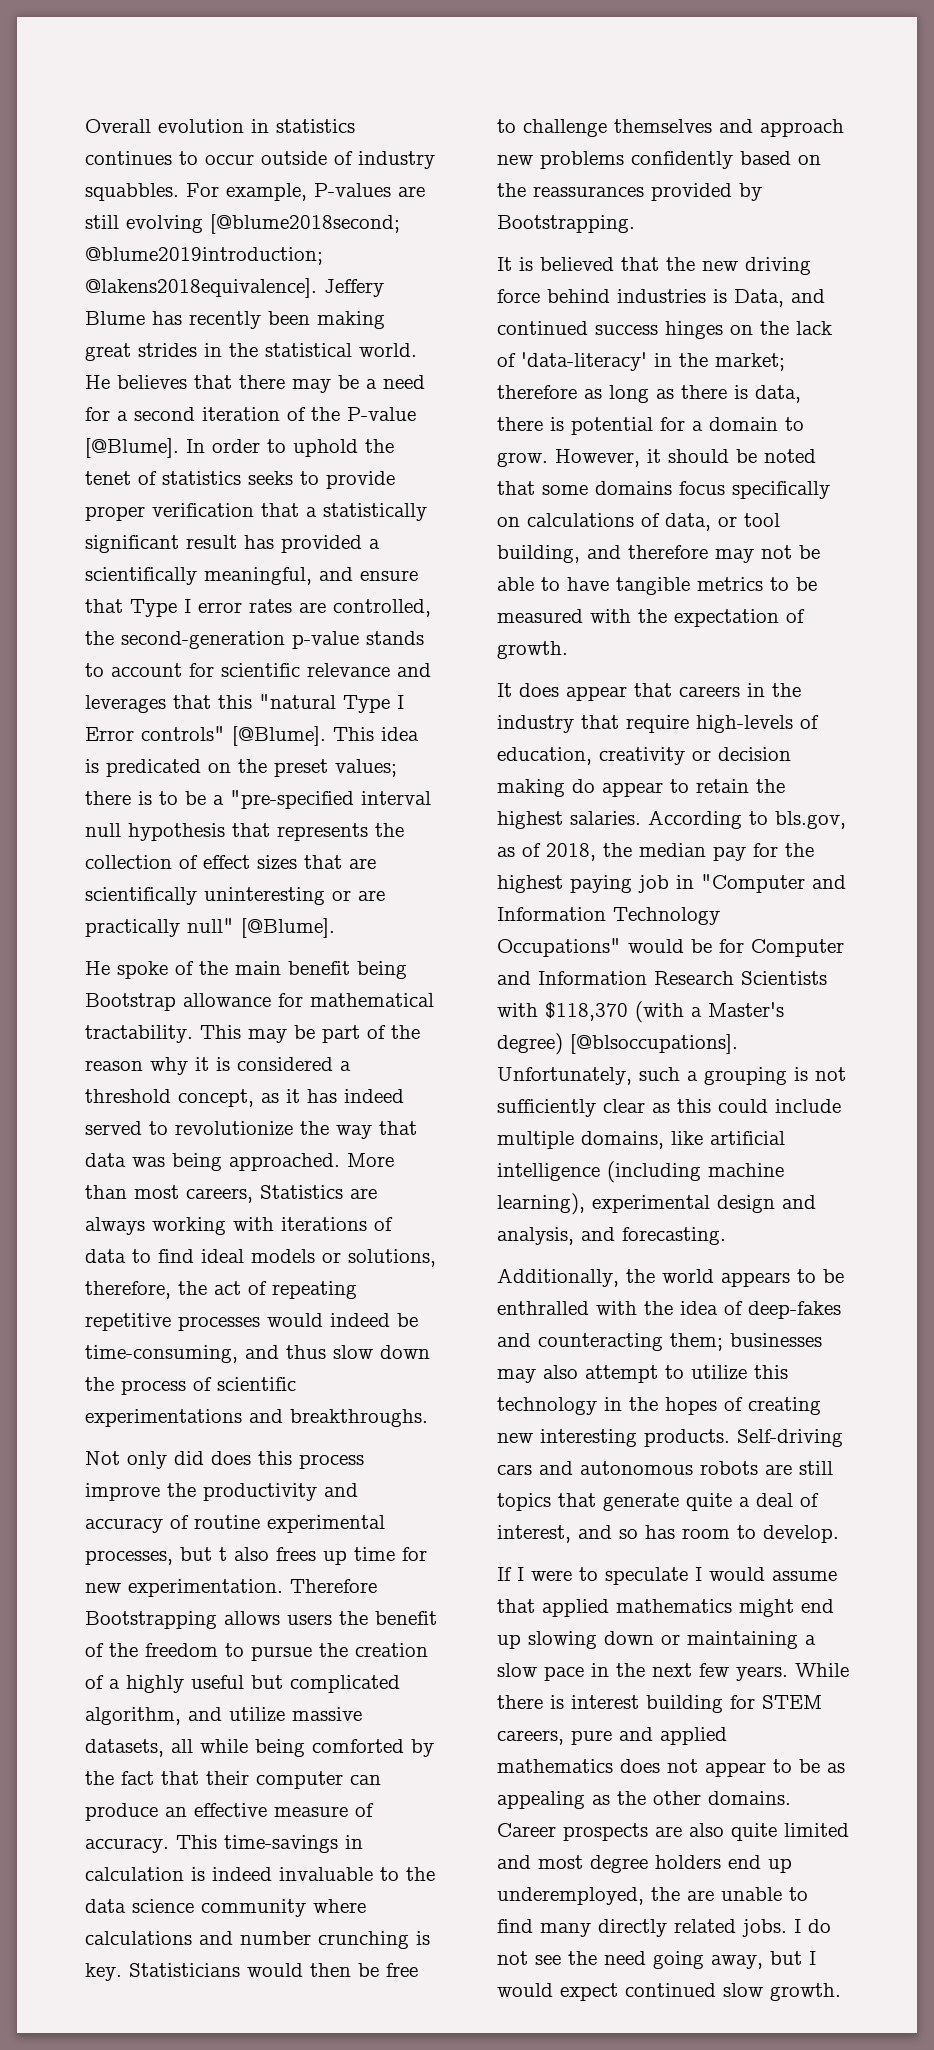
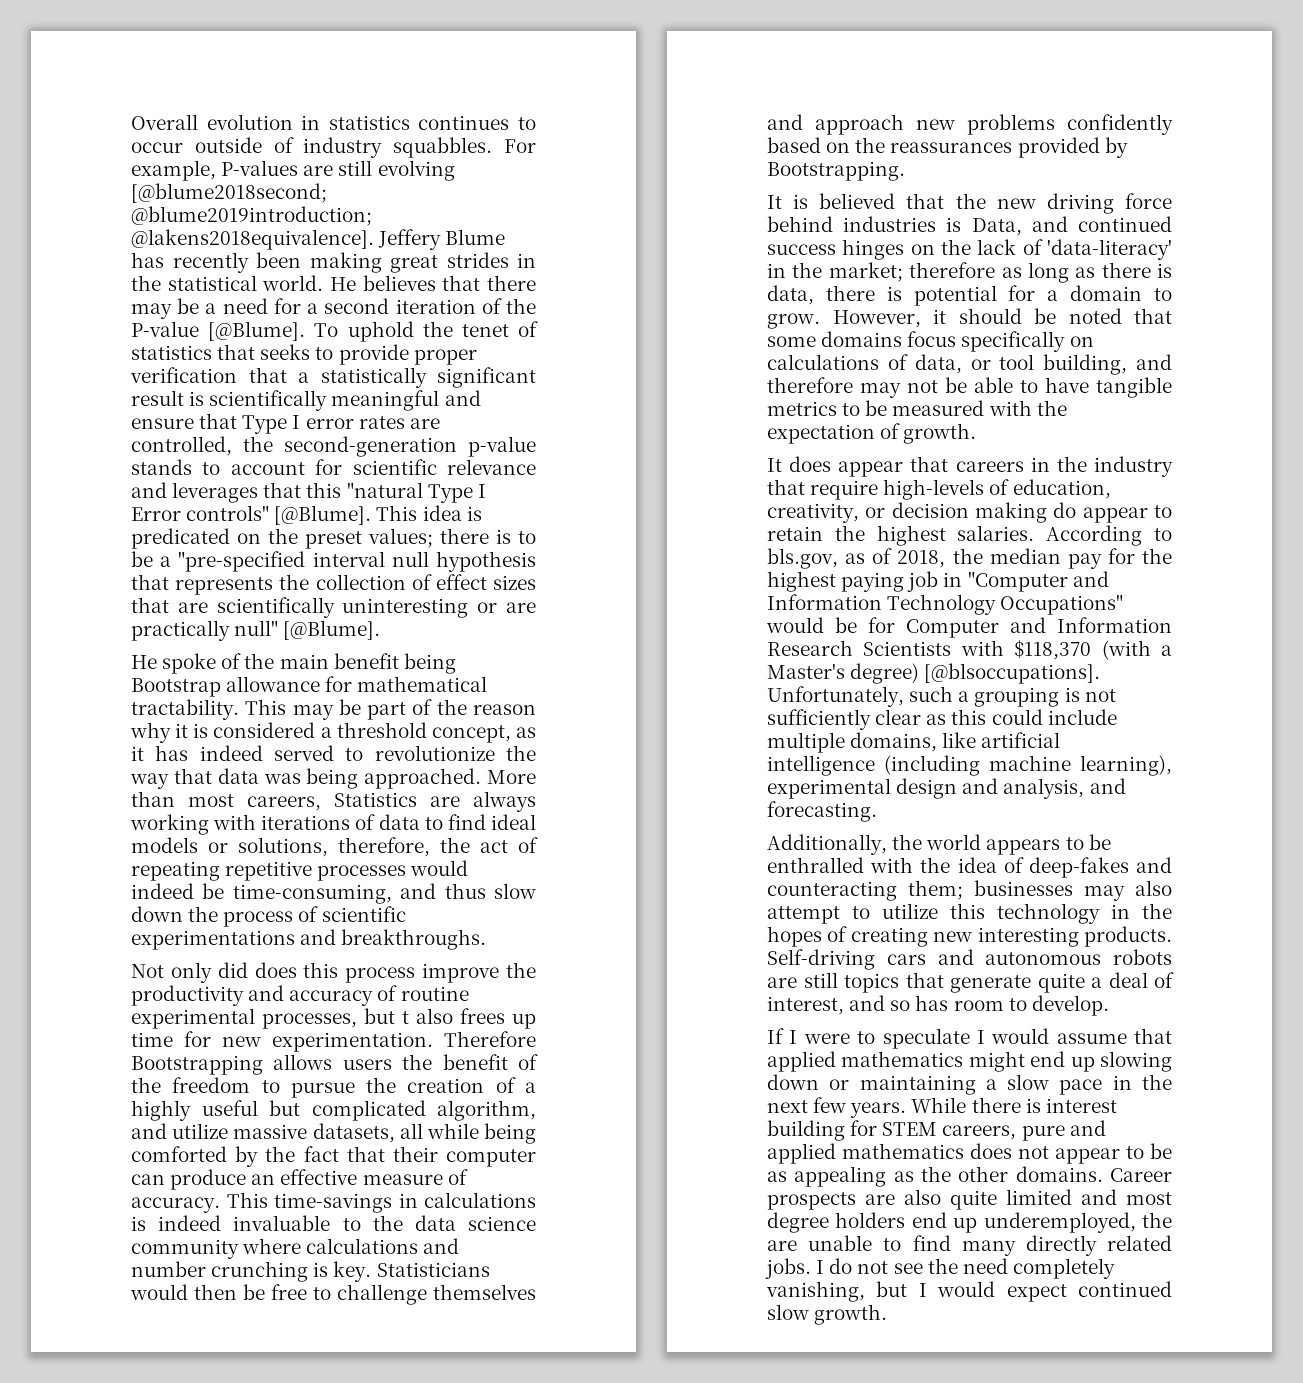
[186,439,286,453] In order to -> [314,323,339,337] To
(241, 478) none -> [217,344,256,360] that
[244,535,380,553] [85,567,312,585] has provided a scientifically meaningful, -> [189,390,440,411] is scientifically meaningful
[85,1867,184,1881] calculation -> [424,1192,536,1208] calculations
[599,747,685,765] creativity -> [767,503,859,523] creativity,
[653,1951,763,1969] going away, -> [1012,1258,1115,1279] [766,1281,865,1302] completely vanishing,

